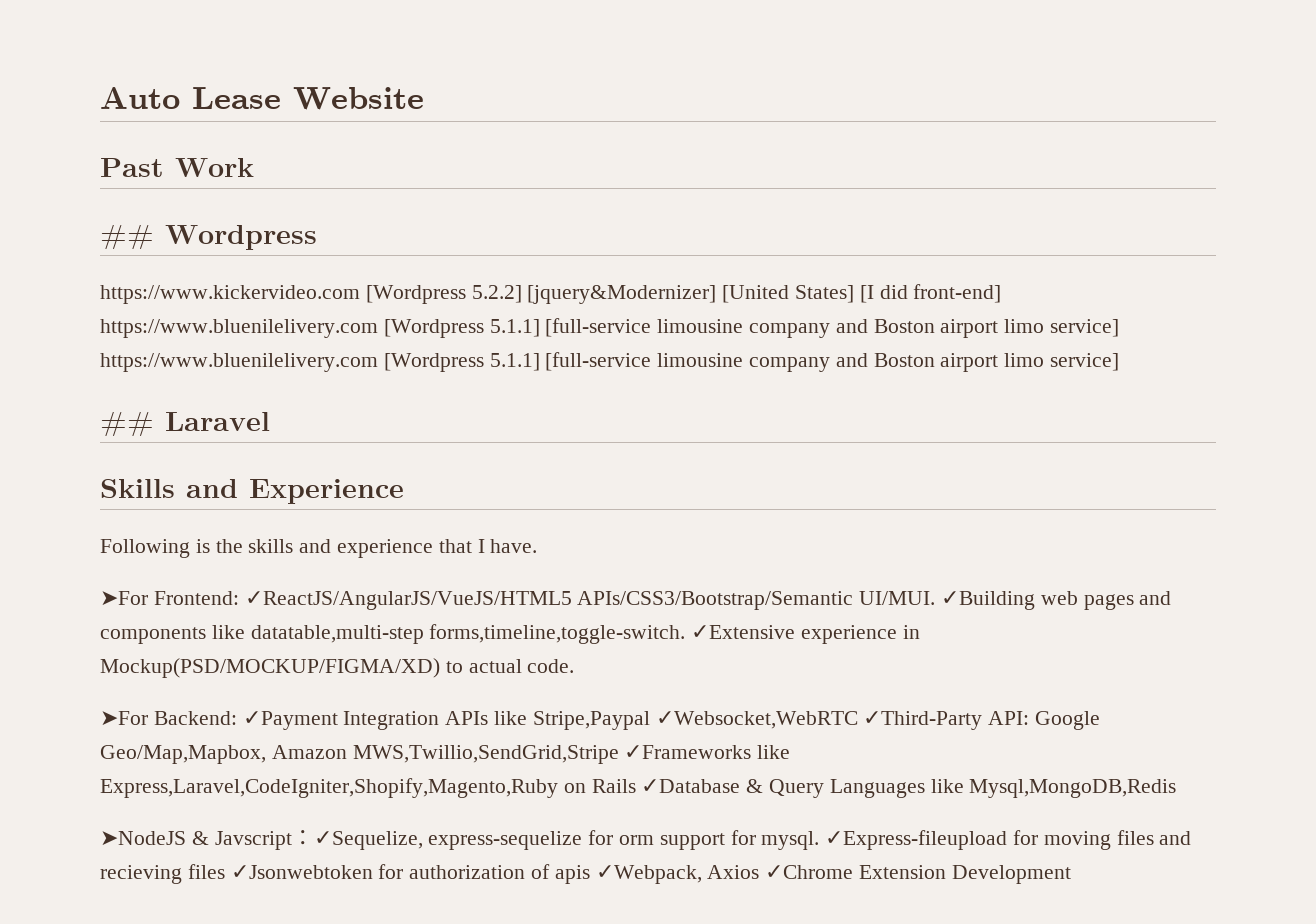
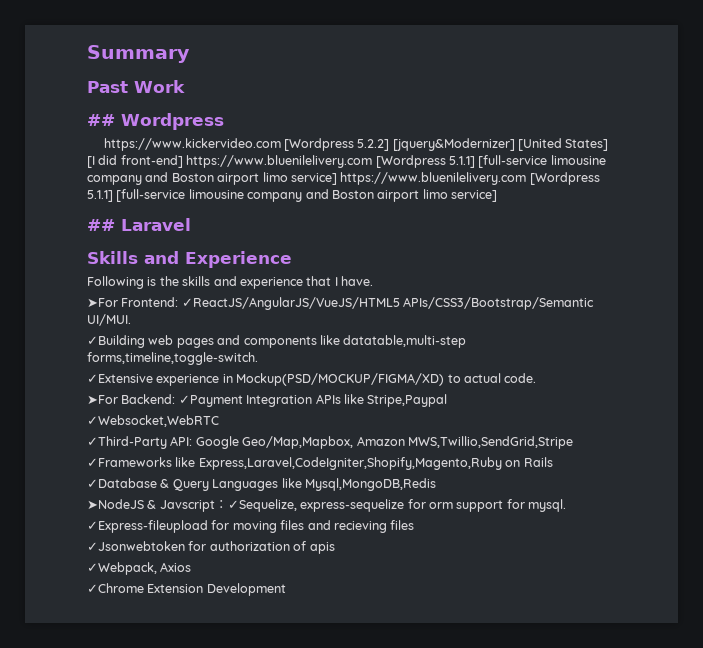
[100,87,424,110] Auto Lease Website -> [87,45,190,63] Summary
(936, 598) none -> (131, 320) //
(686, 634) none -> (258, 358) //
(650, 720) none -> (448, 400) //
(858, 720) none -> (219, 421) //
(619, 754) none -> (573, 442) //
(636, 786) none -> (553, 462) //
(820, 840) none -> (566, 505) //
(225, 871) none -> (415, 525) //
(590, 874) none -> (335, 548) //
(760, 872) none -> (192, 567) //

